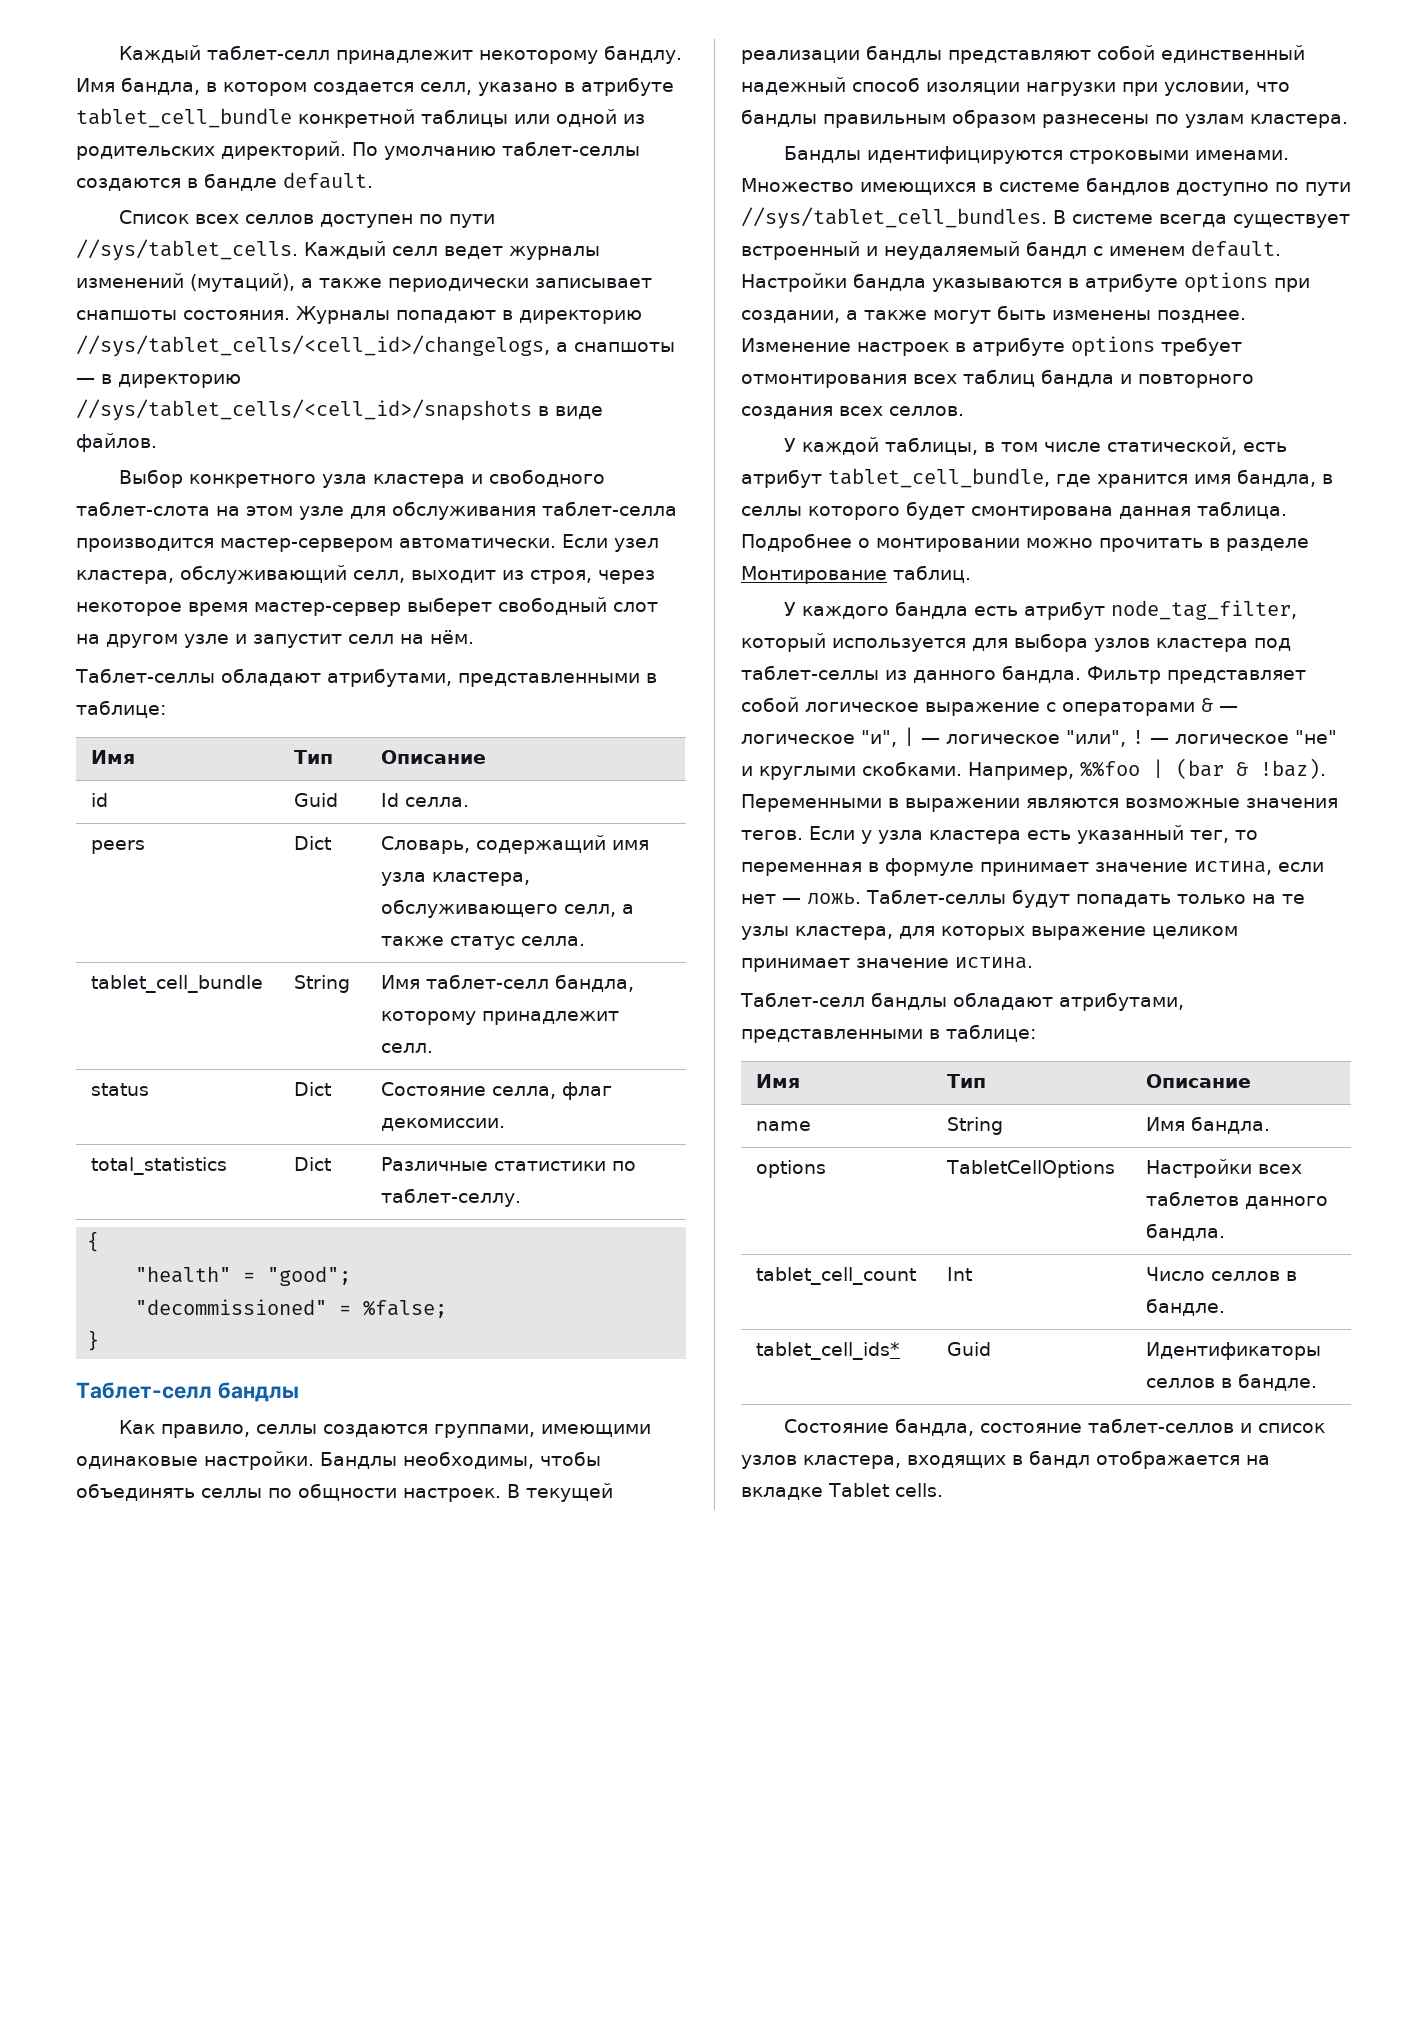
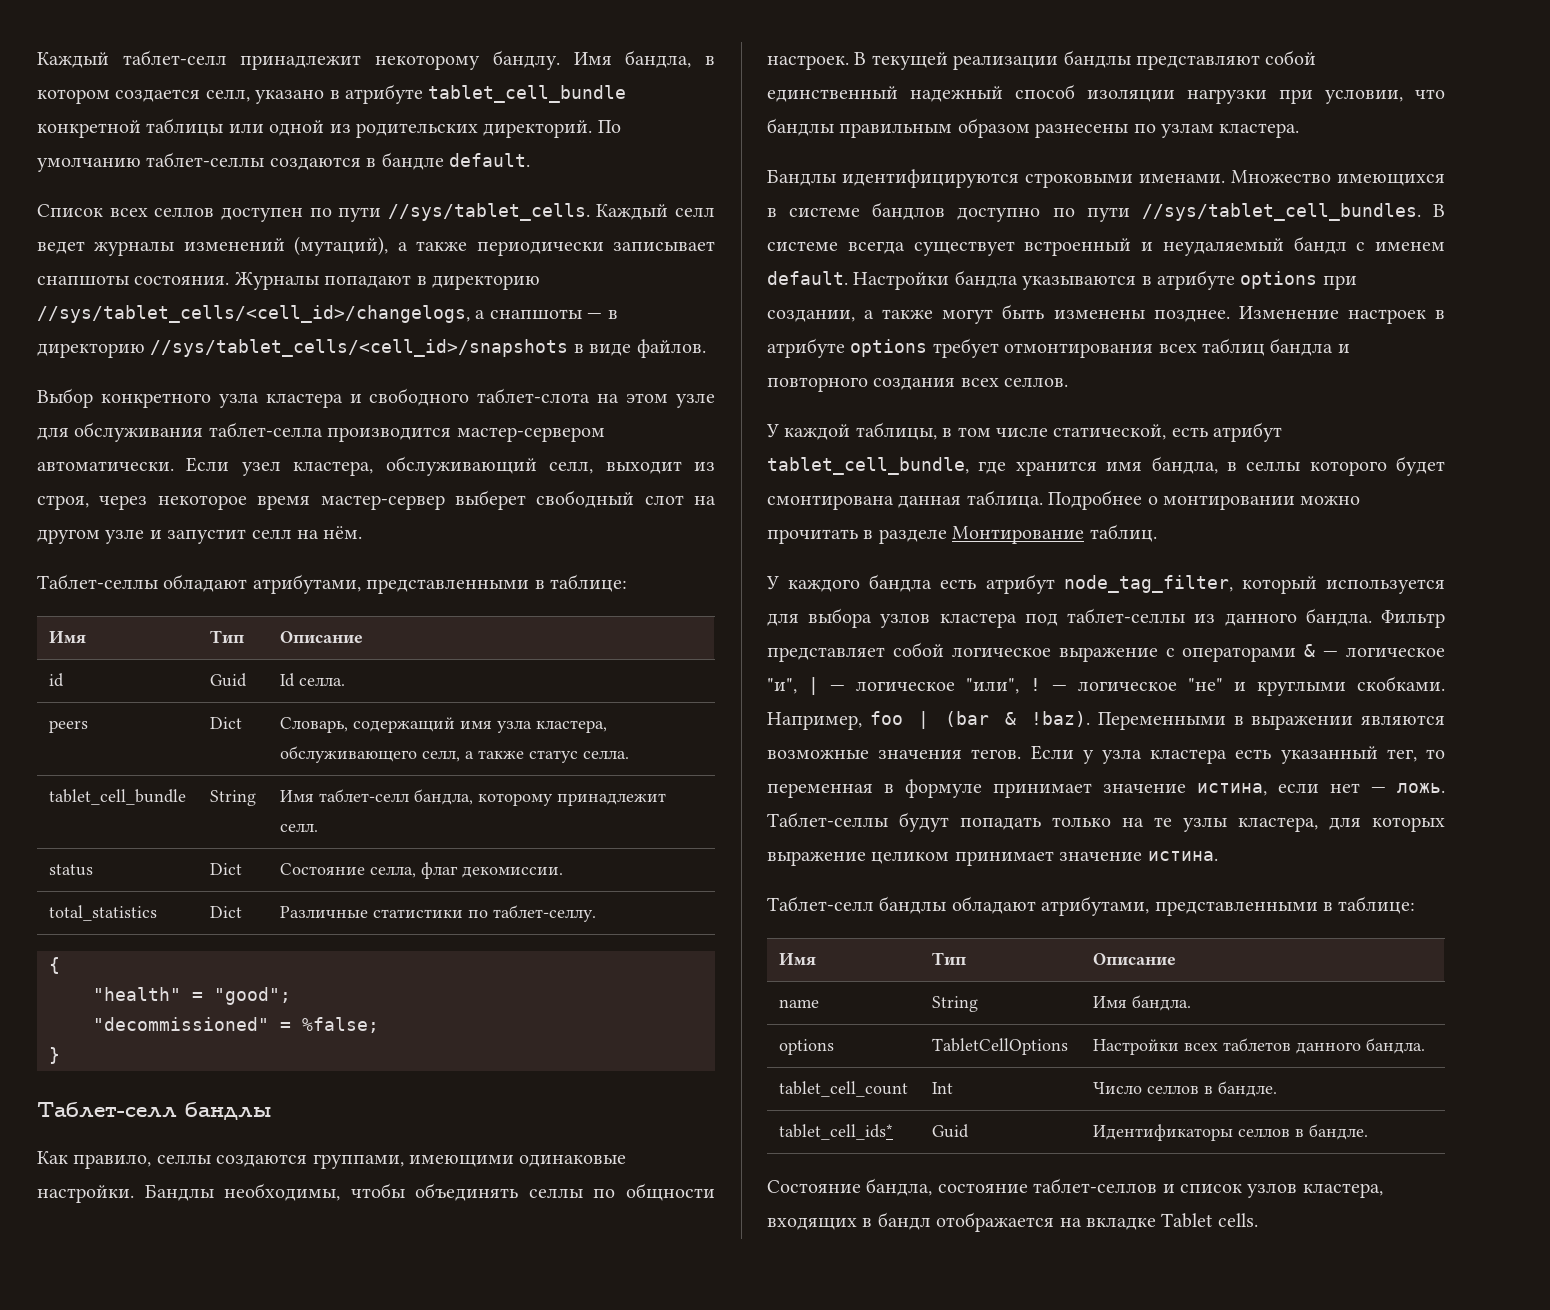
[1080,761,1140,777] %%foo -> [869,711,903,725] foo

